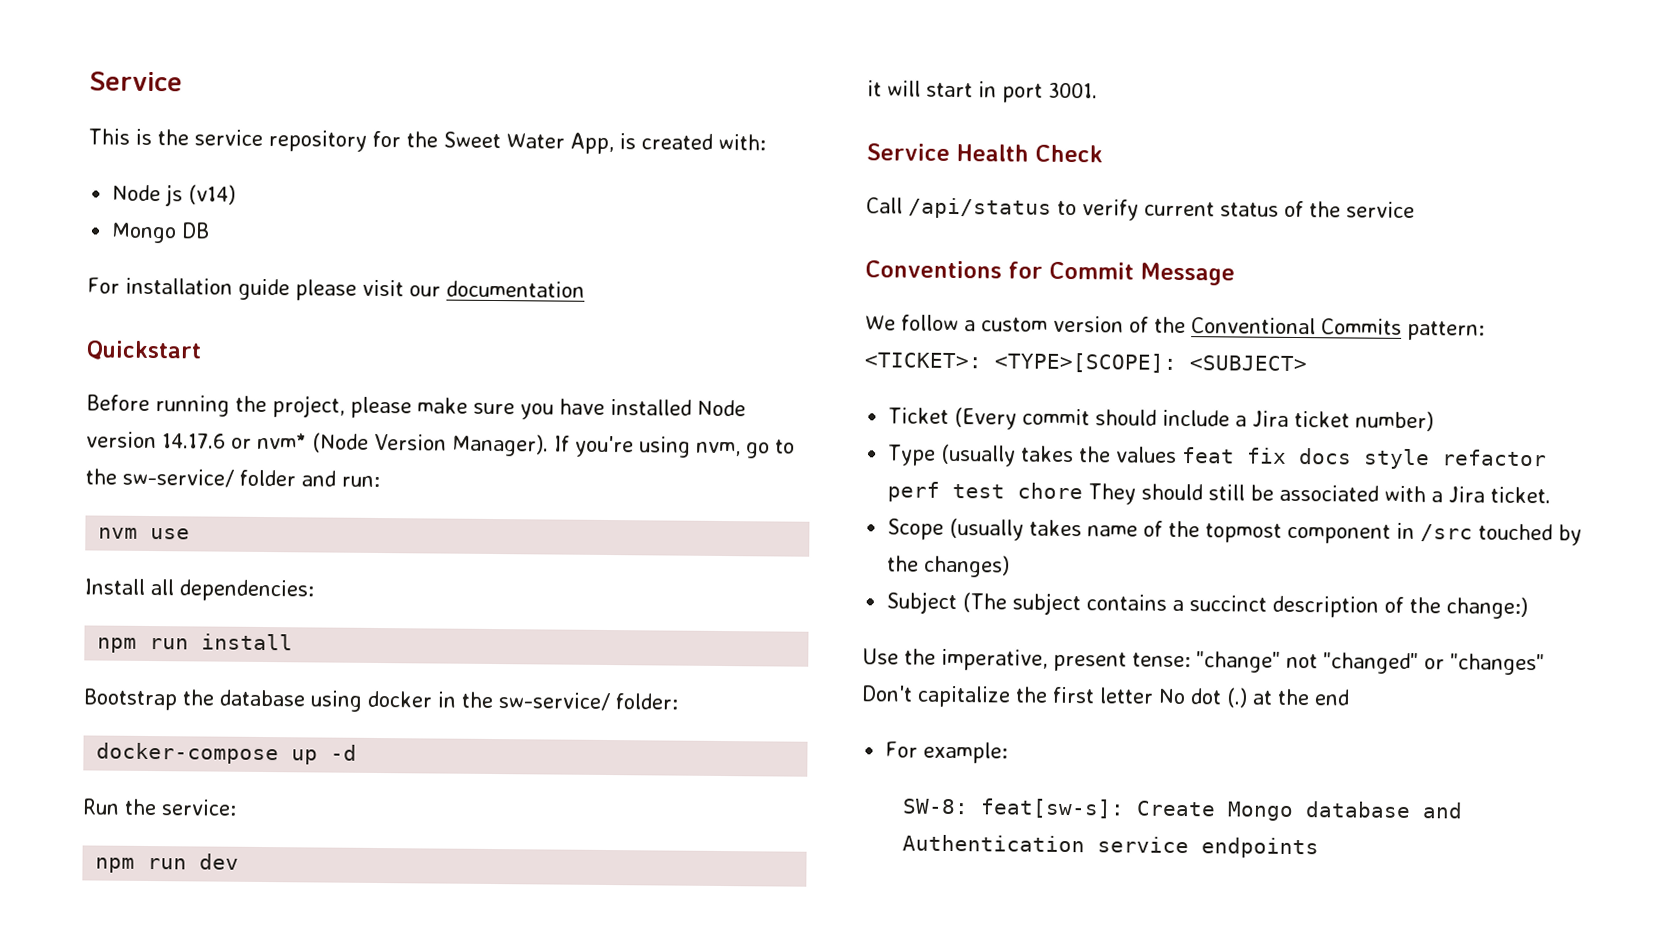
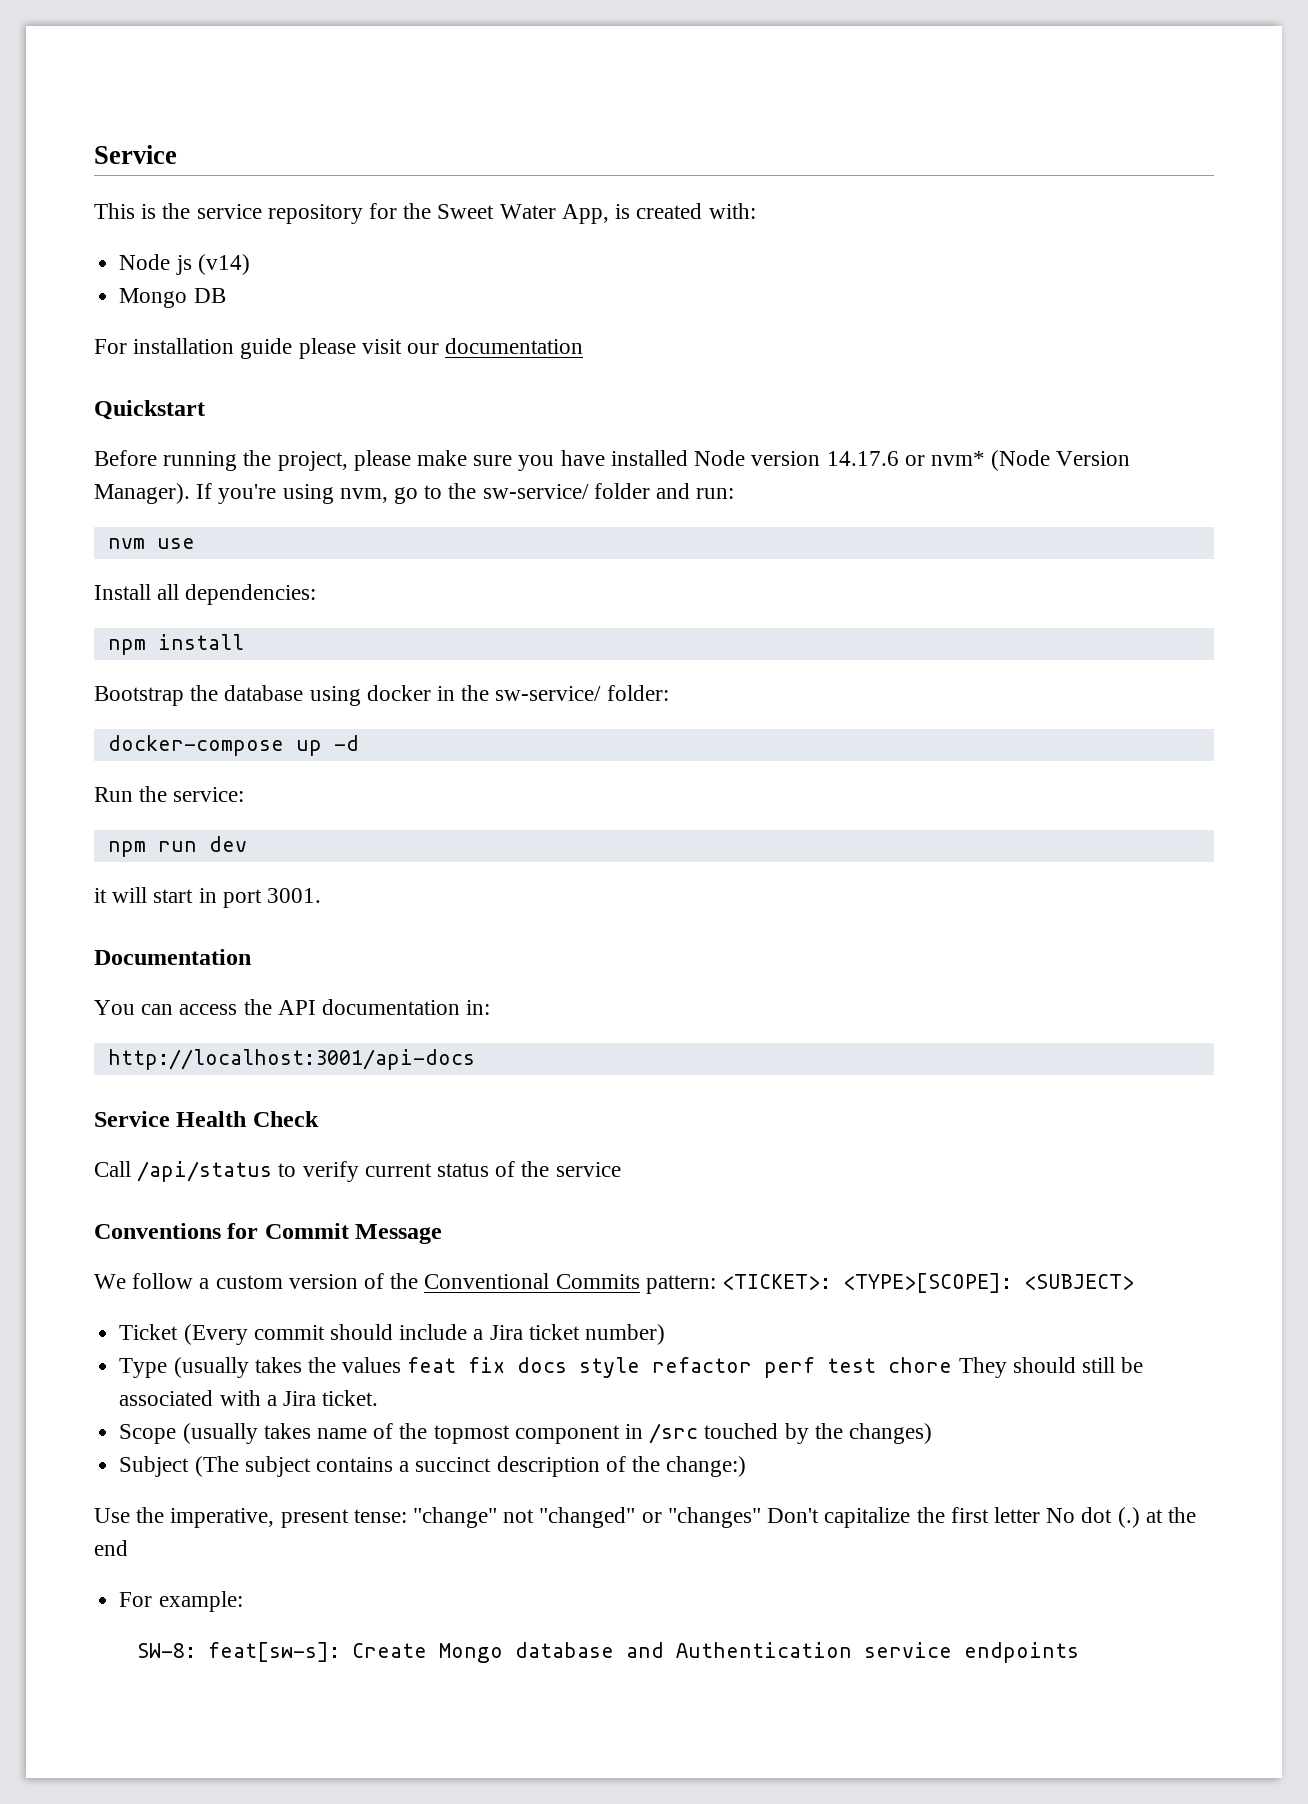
[149,638,190,650] run -> (146, 647) none
(1098, 90) none -> [94,949,251,965] [94,999,491,1015] [107,1049,475,1070] // Documentation // You can access the API documentation in: // http://localhost:3001/api-docs

